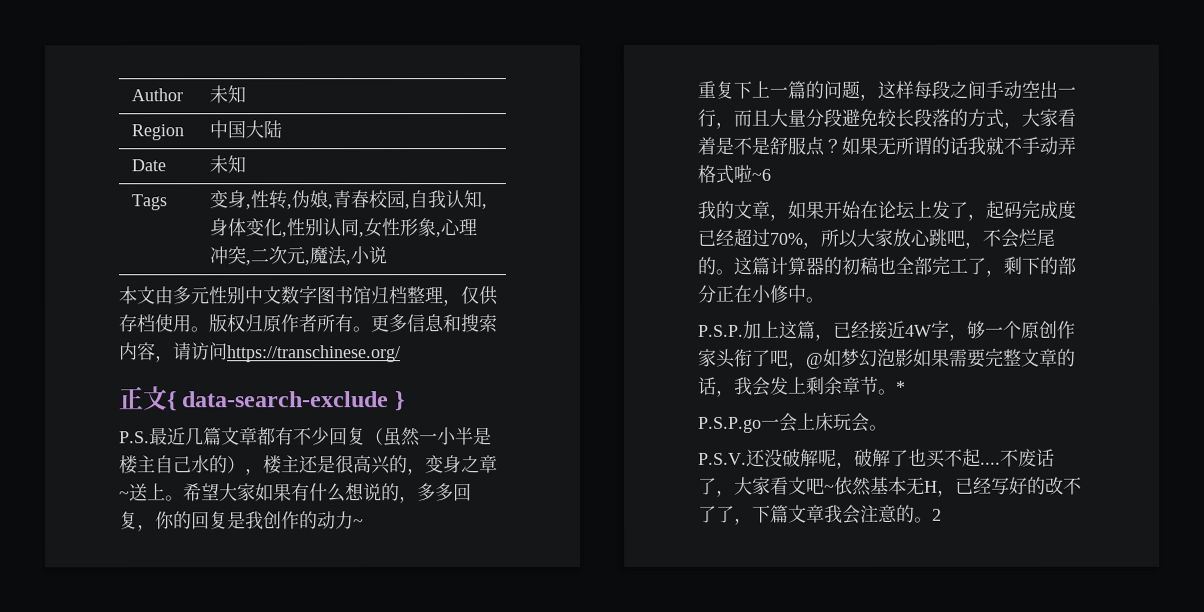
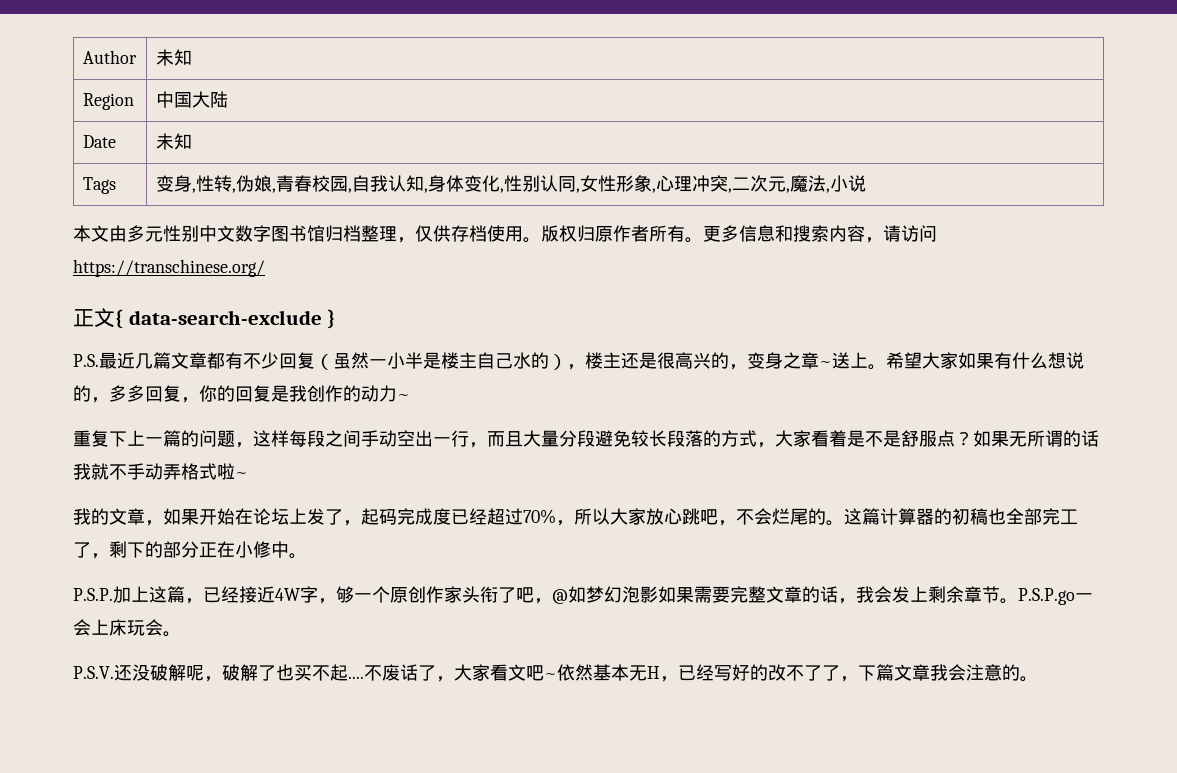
[751,168,771,181] ~6 -> [235,472,248,478] ~
[896,380,906,393] * // -> (1018, 601) none
[932,508,942,521] 2 -> (1038, 679) none

